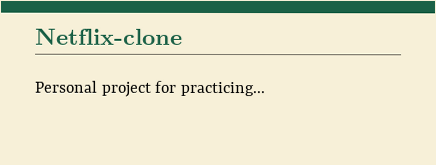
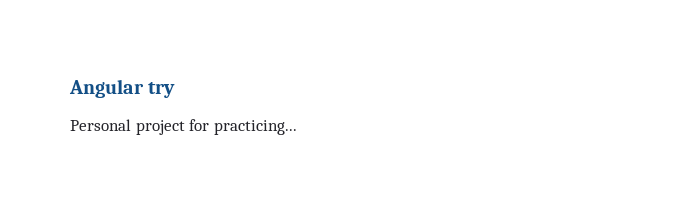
[35,28,183,45] Netflix-clone -> [69,79,176,98] Angular try

